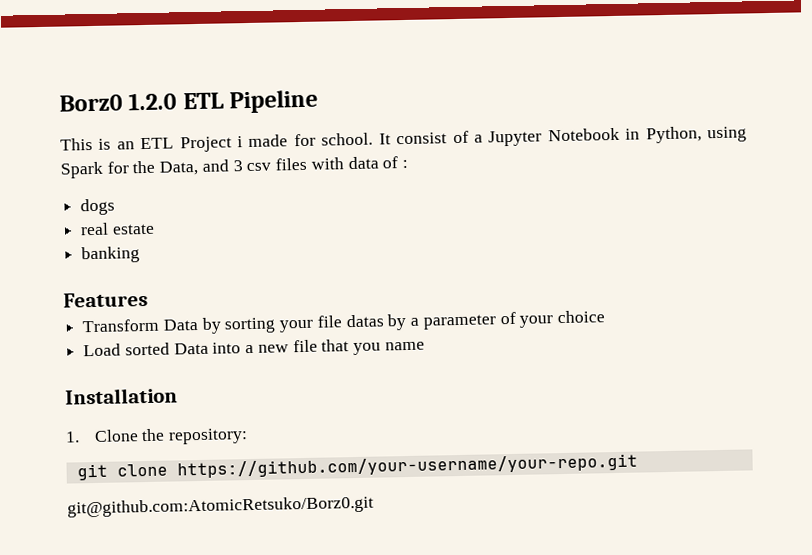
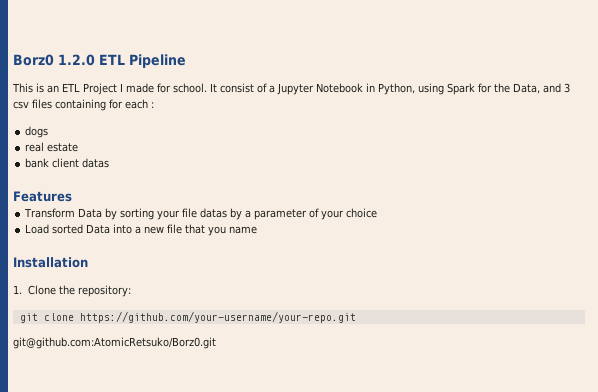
[237,136,244,148] i -> [120,83,123,92] I
[310,156,399,170] with data of -> [55,99,148,111] containing for each
[81,246,141,264] banking -> [25,158,110,168] bank client datas

